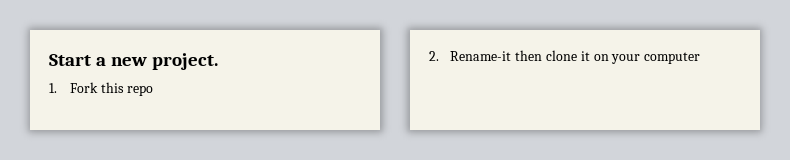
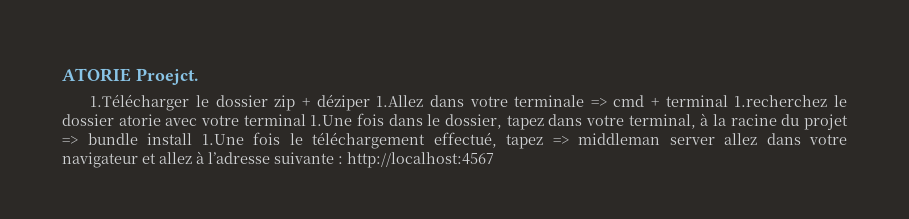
[49,53,219,70] [49,82,154,96] [429,50,701,64] Start a new project. // 1. Fork this repo // 2. Rename-it then clone it on your computer -> [62,68,198,85] [90,94,848,111] [62,113,848,130] [62,132,847,149] [62,151,494,168] ATORIE Proejct. // 1.Télécharger le dossier zip + déziper 1.Allez dans votre terminale => cmd + terminal 1.recherchez le dossier atorie avec votre terminal 1.Une fois dans le dossier, tapez dans votre terminal, à la racine du projet => bundle install 1.Une fois le téléchargement effectué, tapez => middleman server allez dans votre navigateur et allez à l’adresse suivante : http://localhost:4567

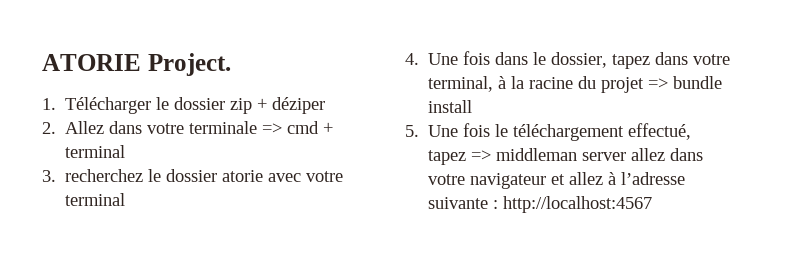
[136,68,198,85] [90,94,190,111] Proejct. // 1.Télécharger -> [147,53,231,76] [42,97,152,114] Project. // 1. Télécharger
[376,95,424,107] 1.Allez -> [42,121,105,134] // 2. Allez
[734,95,828,107] 1.recherchez -> [42,169,144,182] // 3. recherchez
[310,115,353,126] 1.Une -> [405,53,459,65] // 4. Une
[201,134,244,145] 1.Une -> [405,125,459,137] // 5. Une

